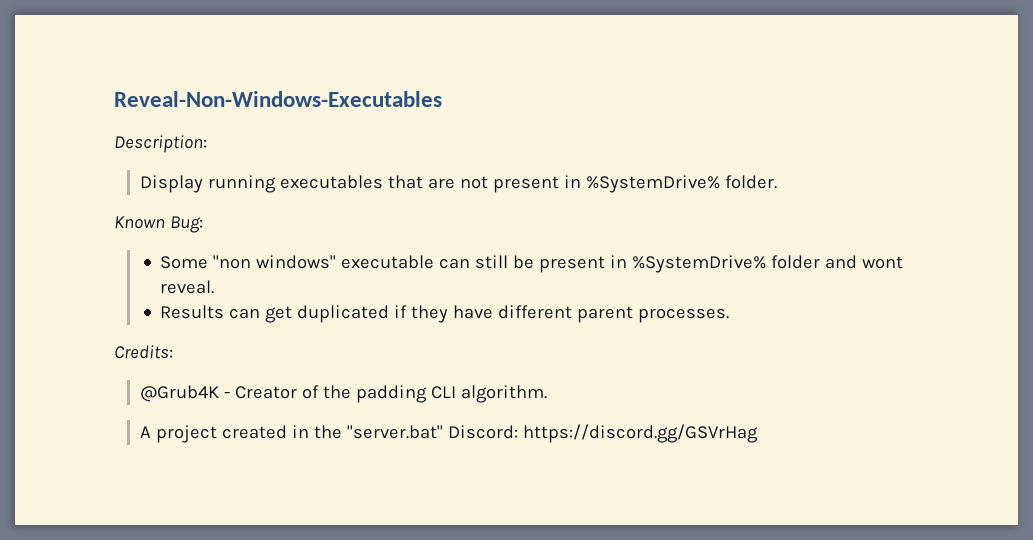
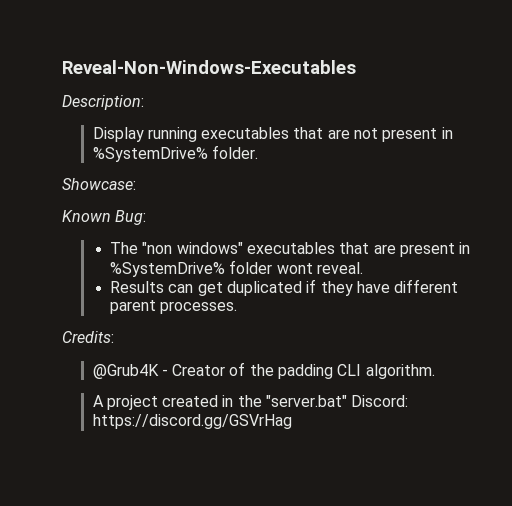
(777, 182) none -> [62,178,136,190] // Showcase:
[160,256,209,269] Some -> [110,242,139,254] The
[341,255,535,269] executable can still be -> [247,242,396,254] executables that are
[825,255,858,269] and -> (273, 267) none

